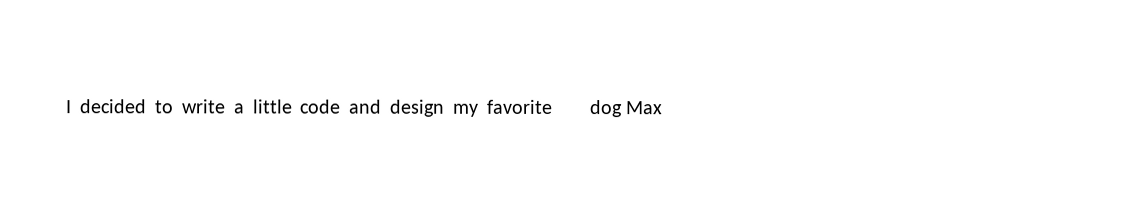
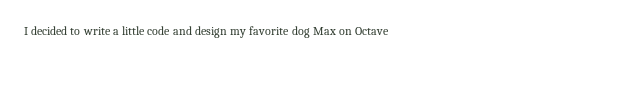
(664, 108) none -> [339,27,390,35] on Octave

